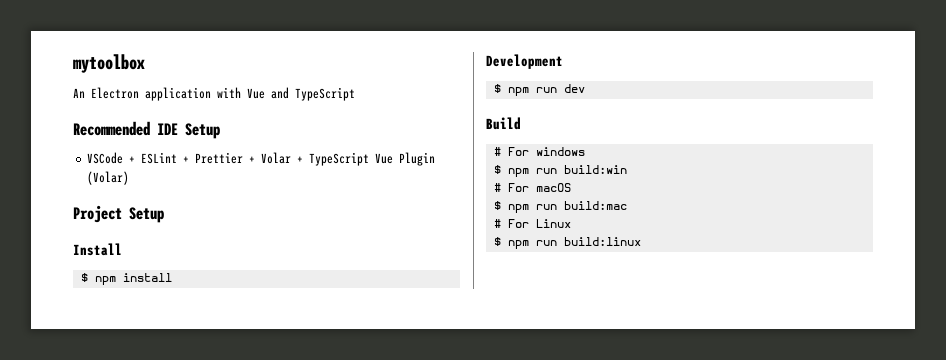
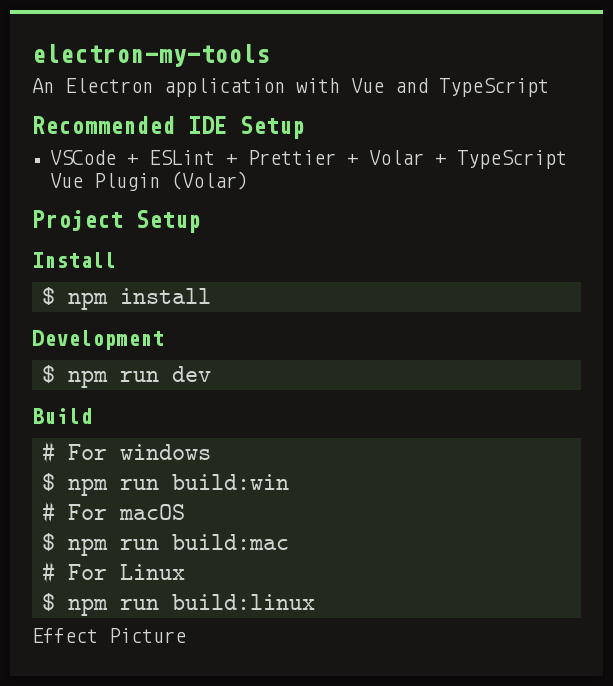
[73,54,145,73] mytoolbox -> [32,44,270,67] electron-my-tools
(641, 241) none -> [32,628,186,643] // Effect Picture

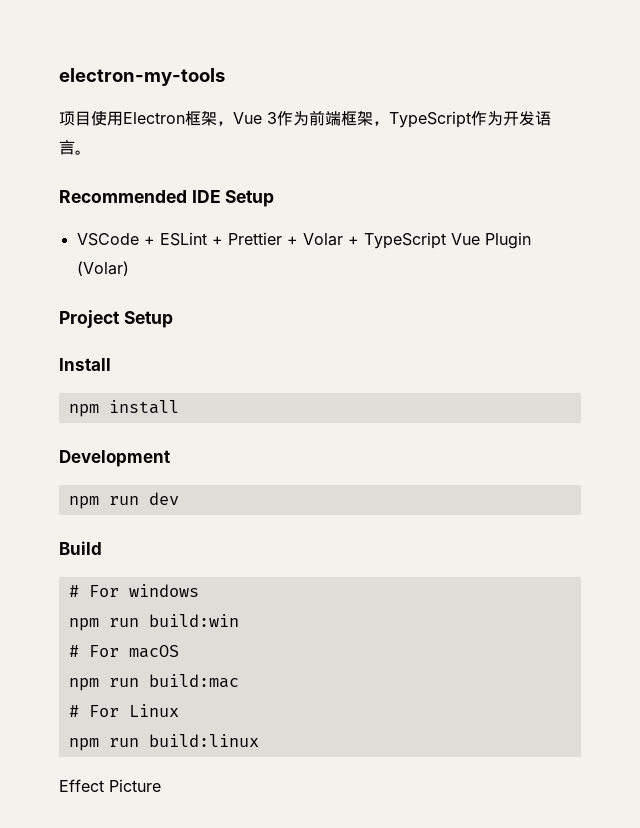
[32,78,549,97] An Electron application with Vue and TypeScript -> [59,110,551,128] [59,140,91,155] 项目使用Electron框架，Vue 3作为前端框架，TypeScript作为开发语言。
[41,287,55,305] $ -> (111, 364) none
[41,365,55,383] $ -> (170, 458) none
[41,473,55,491] $ -> (199, 590) none
[41,533,55,551] $ -> (179, 651) none
[41,593,55,611] $ -> (179, 710) none

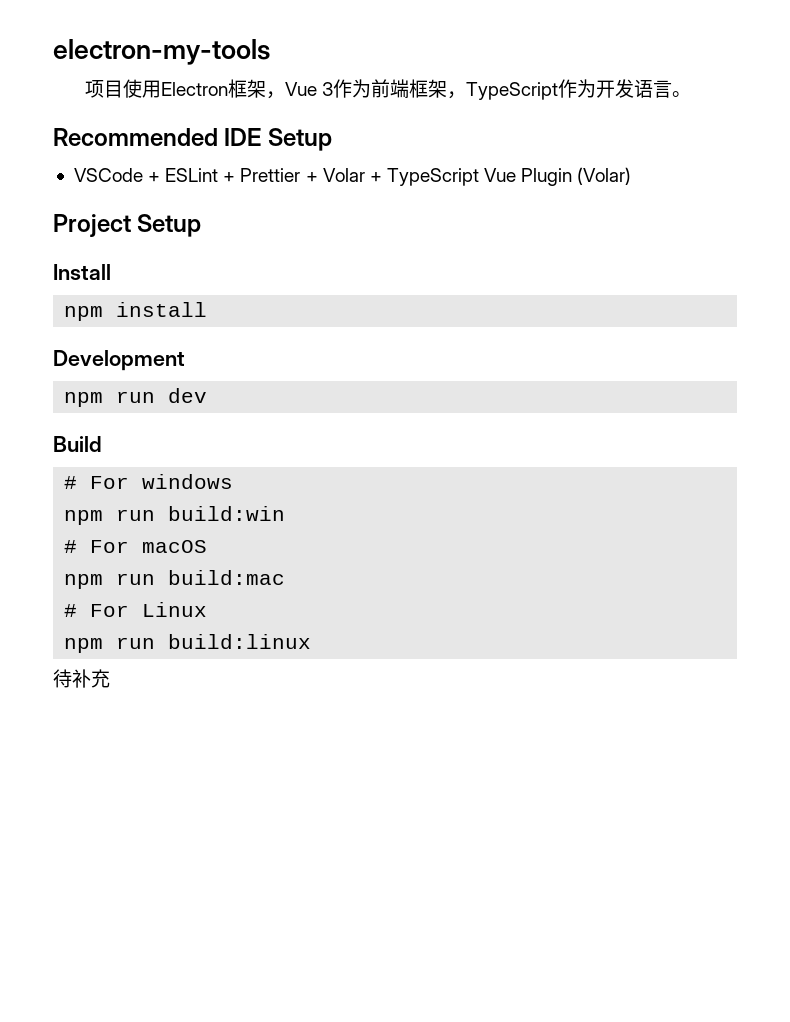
[59,779,161,792] Effect Picture -> [53,669,110,688] 待补充

